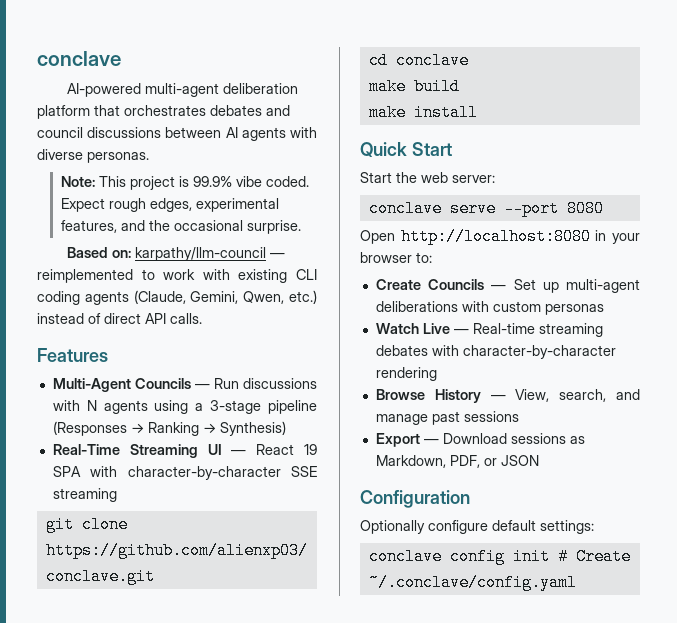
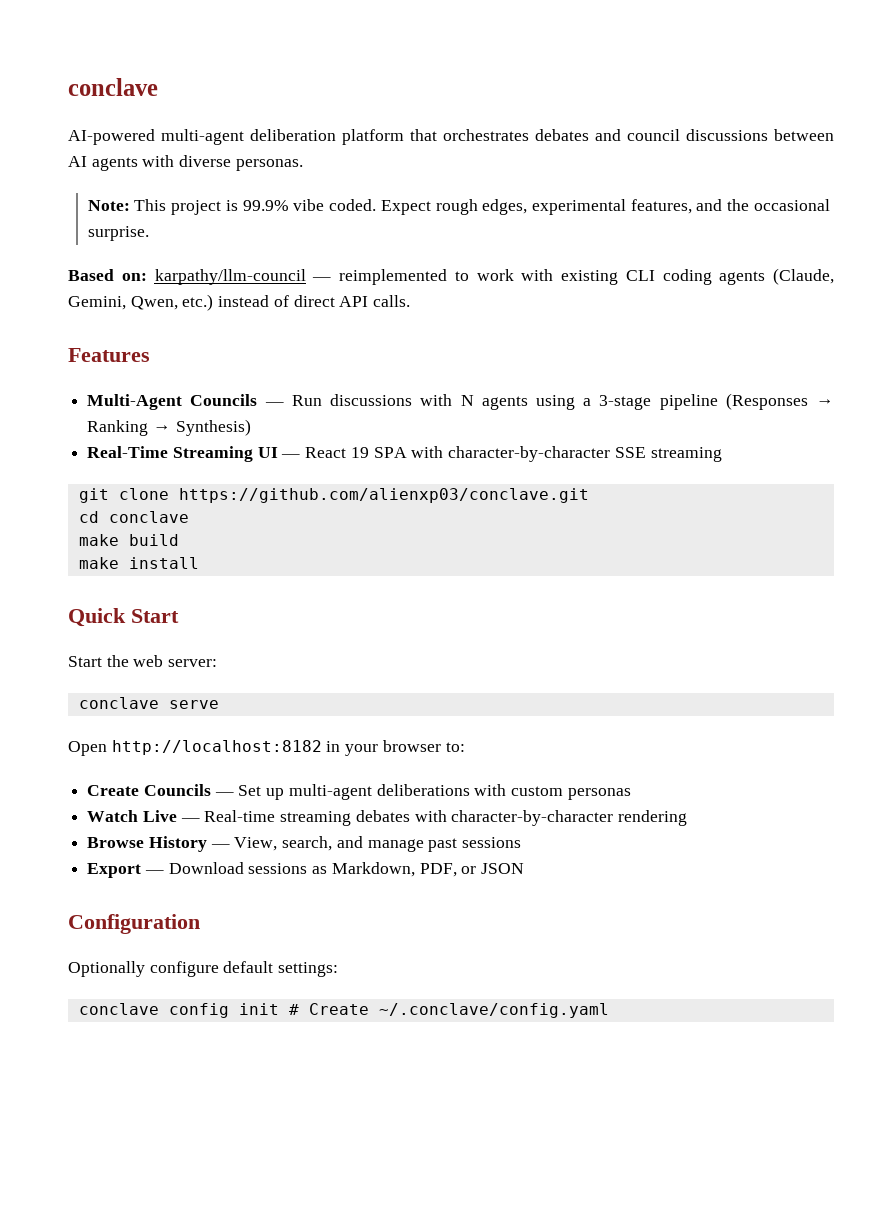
[503,200,604,217] --port 8080 -> (219, 704) none
[400,228,591,245] http://localhost:8080 -> [111,740,322,755] http://localhost:8182

